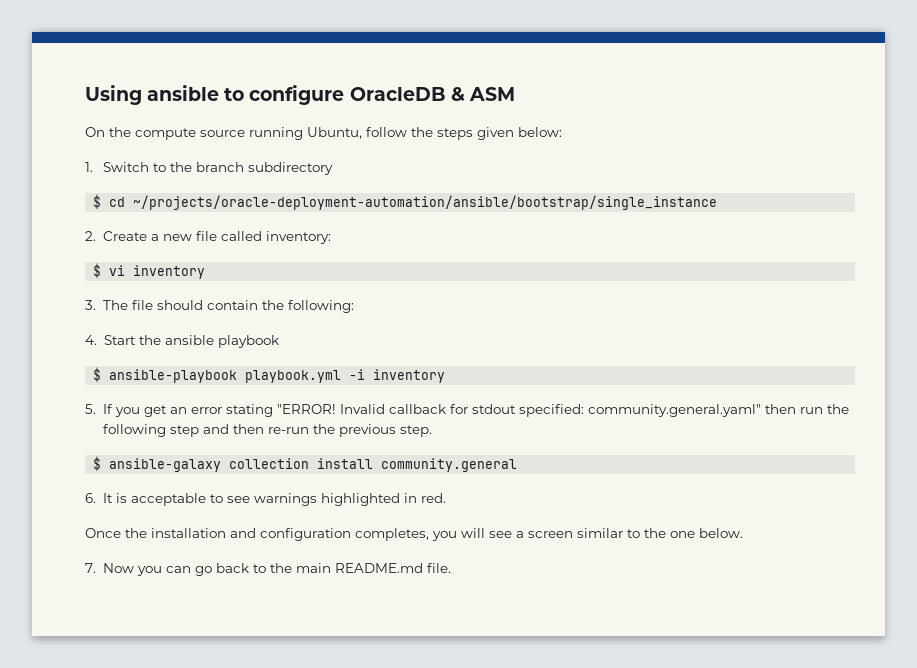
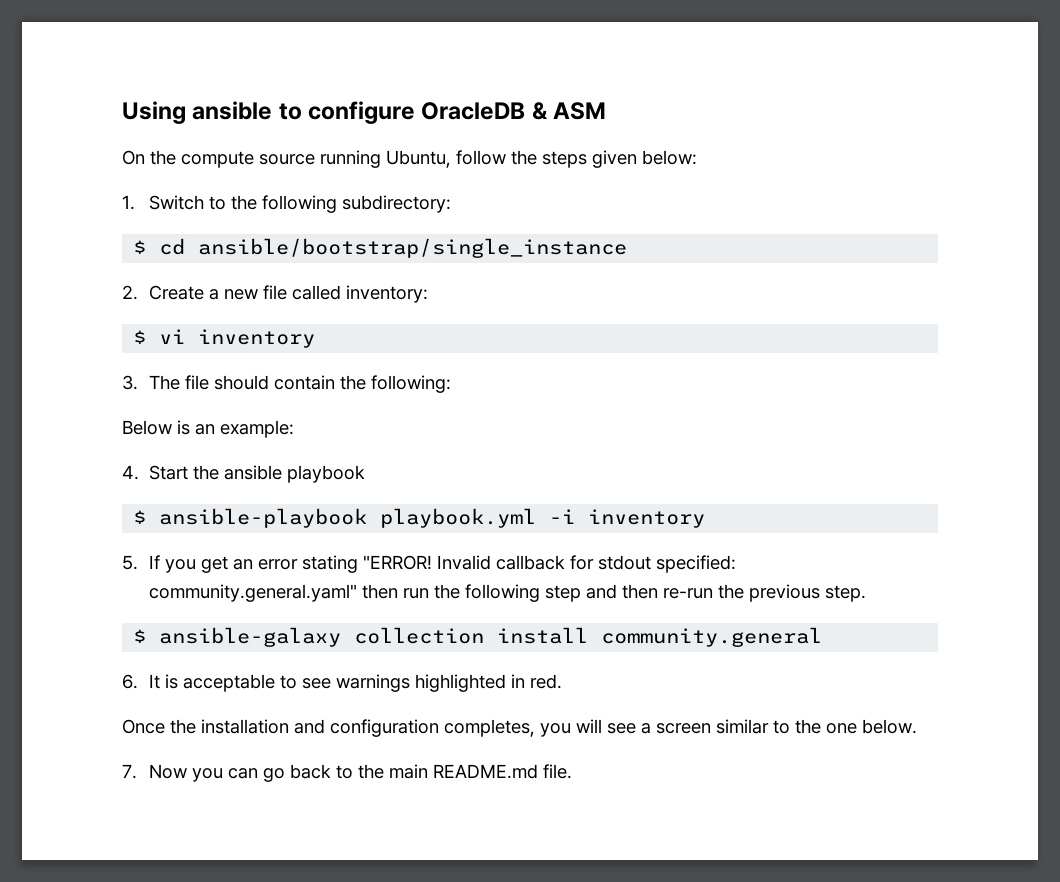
[196,162,334,175] branch subdirectory -> [262,195,452,213] following subdirectory:
[133,195,718,210] ~/projects/oracle-deployment-automation/ansible/bootstrap/single_instance -> [198,238,628,258] ansible/bootstrap/single_instance
(355, 306) none -> [122,420,294,438] // Below is an example:

